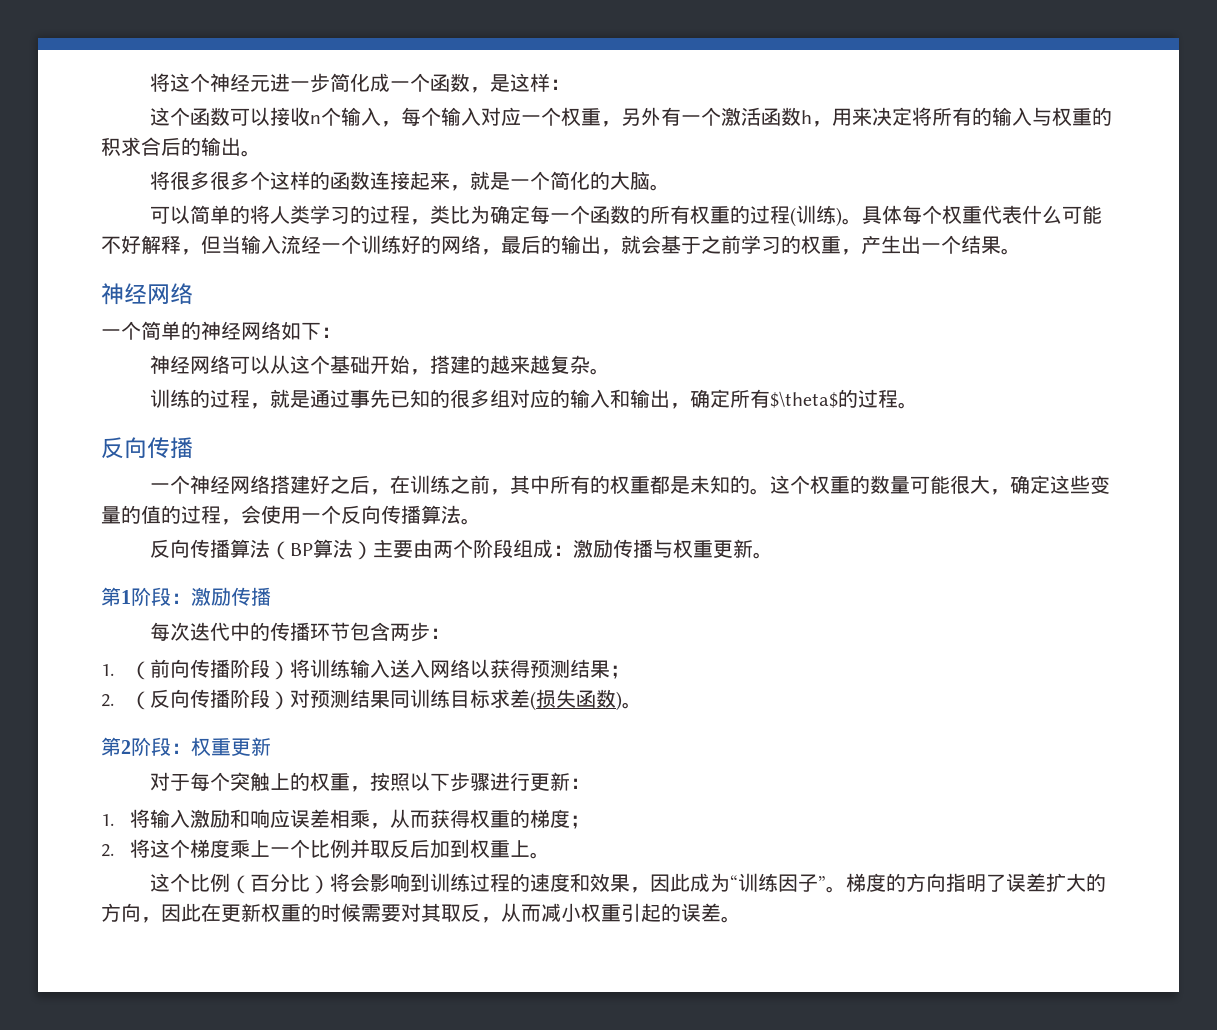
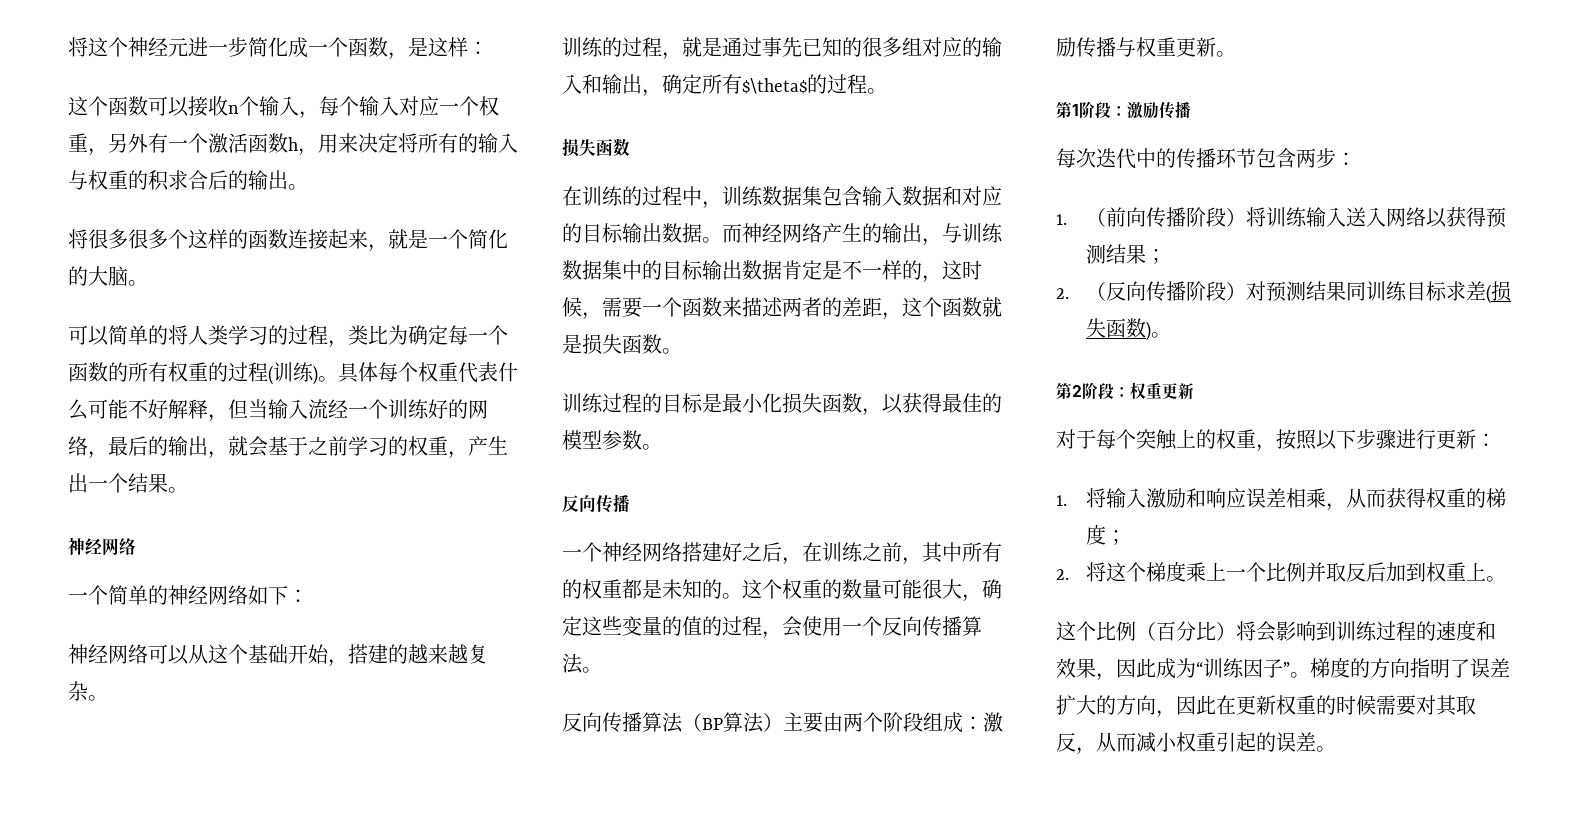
(918, 405) none -> [562,138,630,157] [562,186,1002,209] [562,223,1003,246] [562,260,982,283] [562,297,1002,320] [562,334,682,355] [562,393,1002,416] [562,430,662,450] // 损失函数 // 在训练的过程中，训练数据集包含输入数据和对应的目标输出数据。而神经网络产生的输出，与训练数据集中的目标输出数据肯定是不一样的，这时候，需要一个函数来描述两者的差距，这个函数就是损失函数。 // 训练过程的目标是最小化损失函数，以获得最佳的模型参数。

